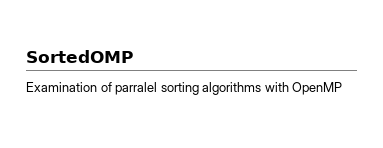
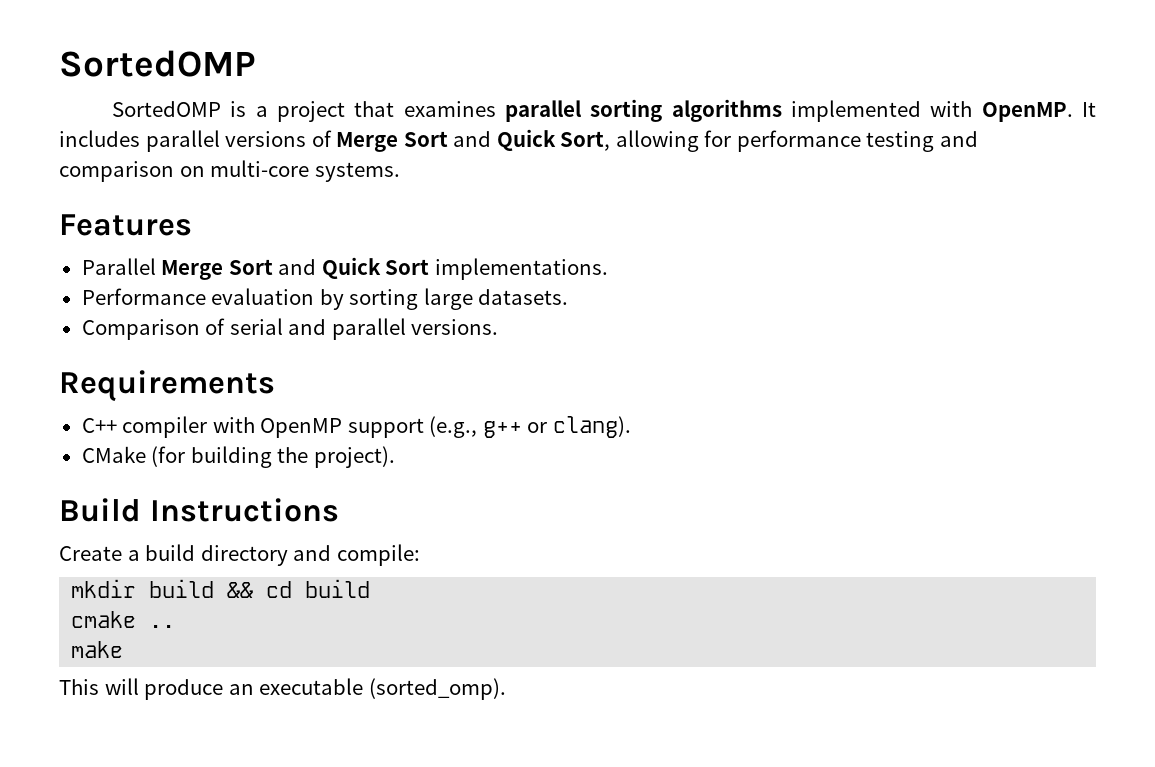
[26,82,343,95] Examination of parralel sorting algorithms with OpenMP -> [111,99,1096,122] [59,129,978,152] [59,160,400,182] [59,214,192,236] [81,257,608,280] [81,288,569,310] [81,318,499,340] [59,370,275,402] [81,416,631,438] [81,446,395,468] [59,498,339,522] [59,544,420,566] [71,579,371,598] [71,611,176,628] [71,641,124,658] [59,678,506,700] SortedOMP is a project that examines parallel sorting algorithms implemented with OpenMP. It includes parallel versions of Merge Sort and Quick Sort, allowing for performance testing and comparison on multi-core systems. // Features // Parallel Merge Sort and Quick Sort implementations. // Performance evaluation by sorting large datasets. // Comparison of serial and parallel versions. // Requirements // C++ compiler with OpenMP support (e.g., g++ or clang). // CMake (for building the project). // Build Instructions // Create a build directory and compile: // mkdir build && cd build // cmake .. // make // This will produce an executable (sorted_omp).

